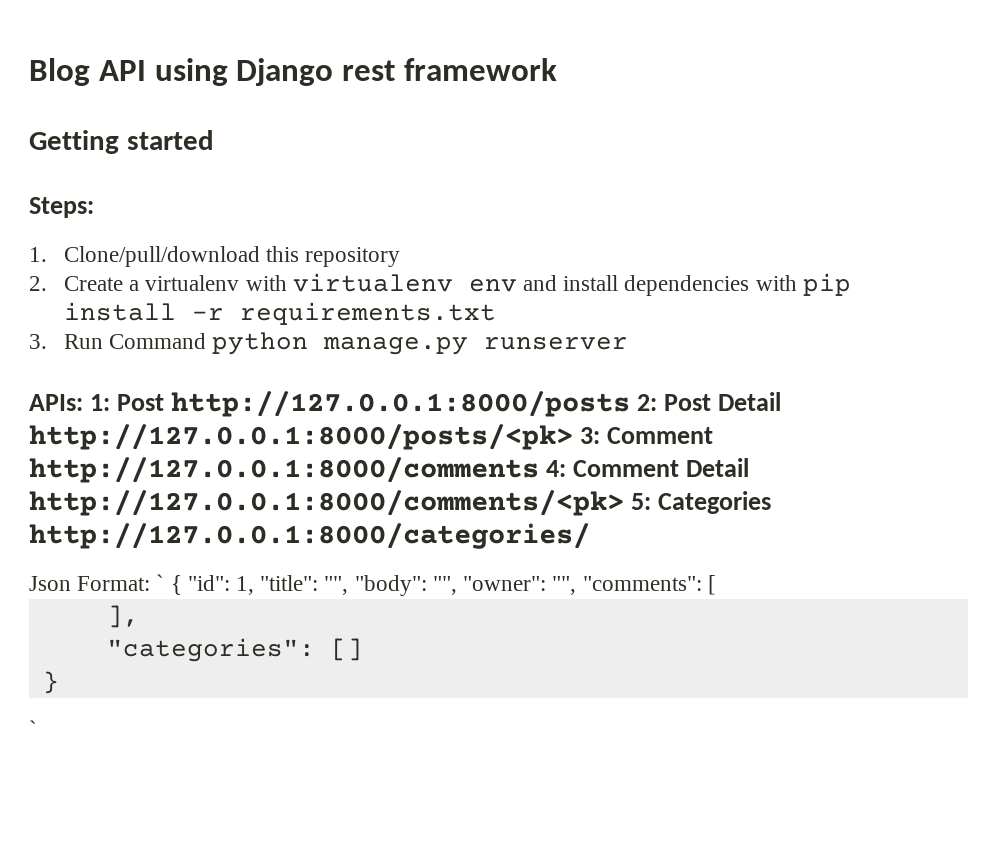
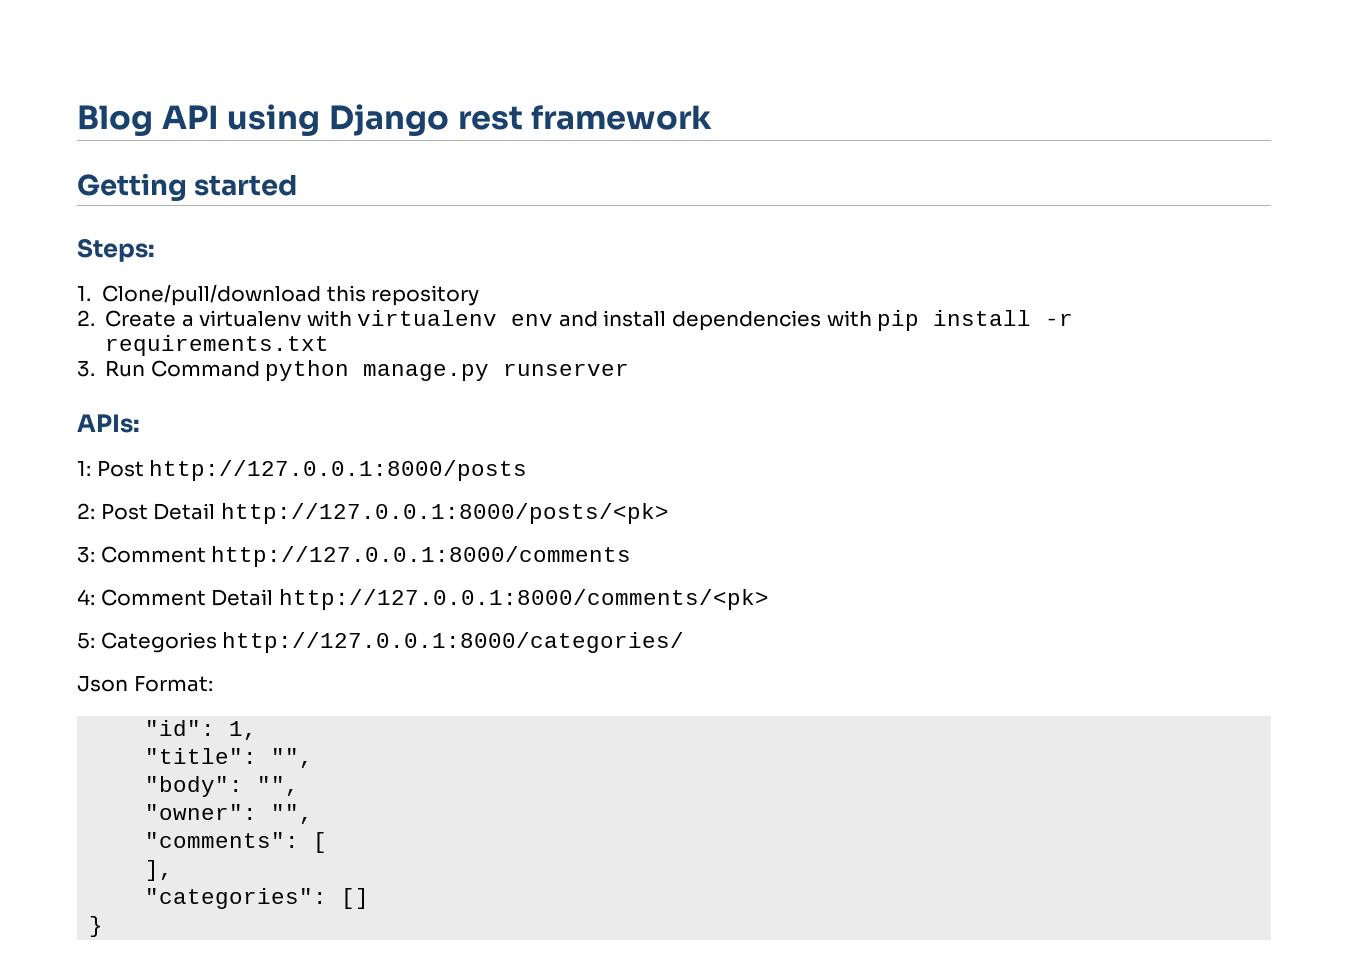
(83, 402) none -> (140, 423) //
(631, 404) none -> (528, 470) //
(573, 437) none -> (669, 513) //
(539, 470) none -> (632, 556) //
(624, 503) none -> (769, 599) //
[156,574,182,595] ` { -> (213, 684) //
(255, 585) none -> (258, 730) //
(349, 585) none -> (314, 758) //
(457, 585) none -> (300, 786) //
(577, 585) none -> (314, 814) //
[29,720,37,737] // ` -> (104, 926) none

